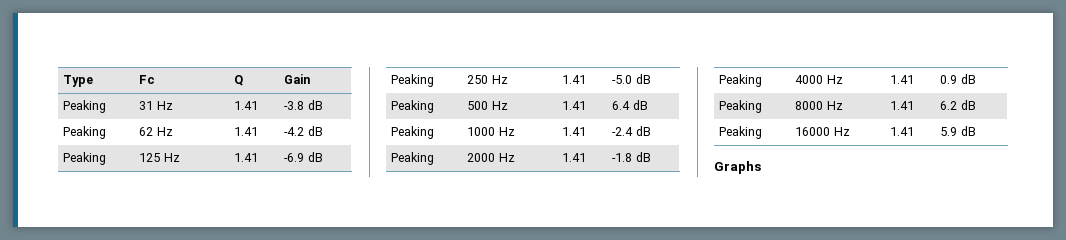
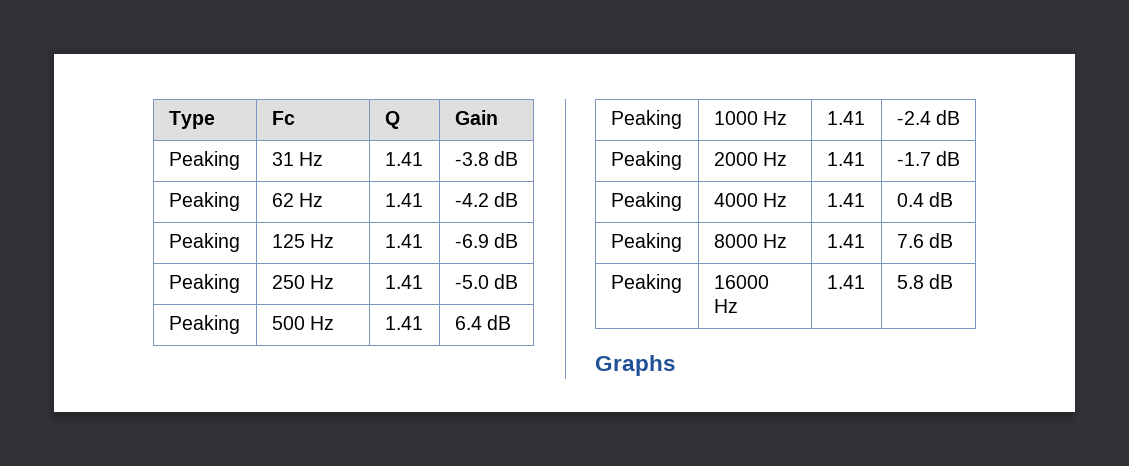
[612,153,633,162] -1.8 -> [896,152,931,166] -1.7
[940,75,958,84] 0.9 -> [896,193,924,207] 0.4
[940,101,958,110] 6.2 -> [896,234,924,248] 7.6
[940,127,958,136] 5.9 -> [896,275,924,289] 5.8

